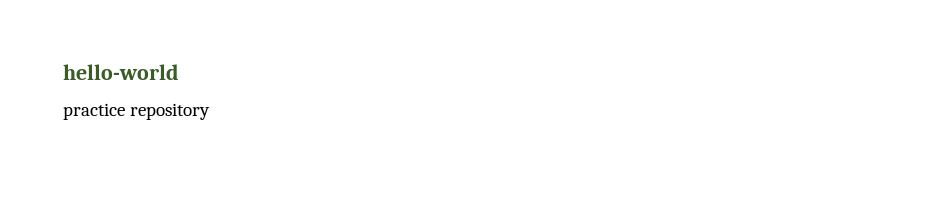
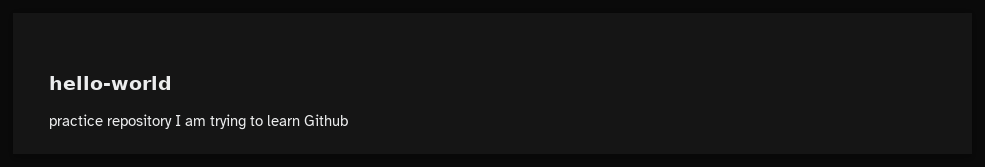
(211, 111) none -> [175,114,348,130] I am trying to learn Github

